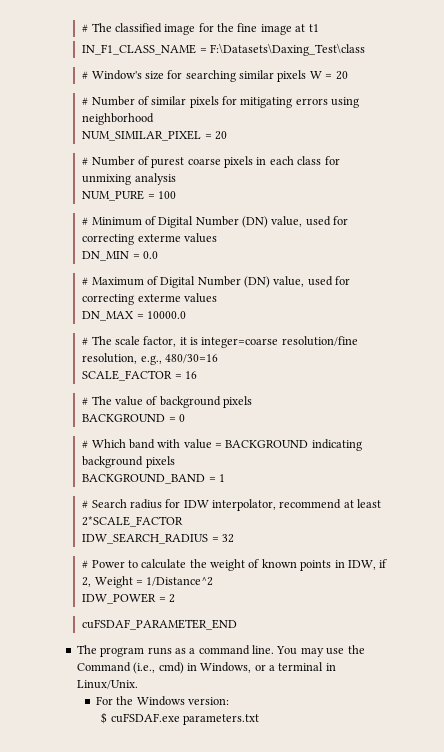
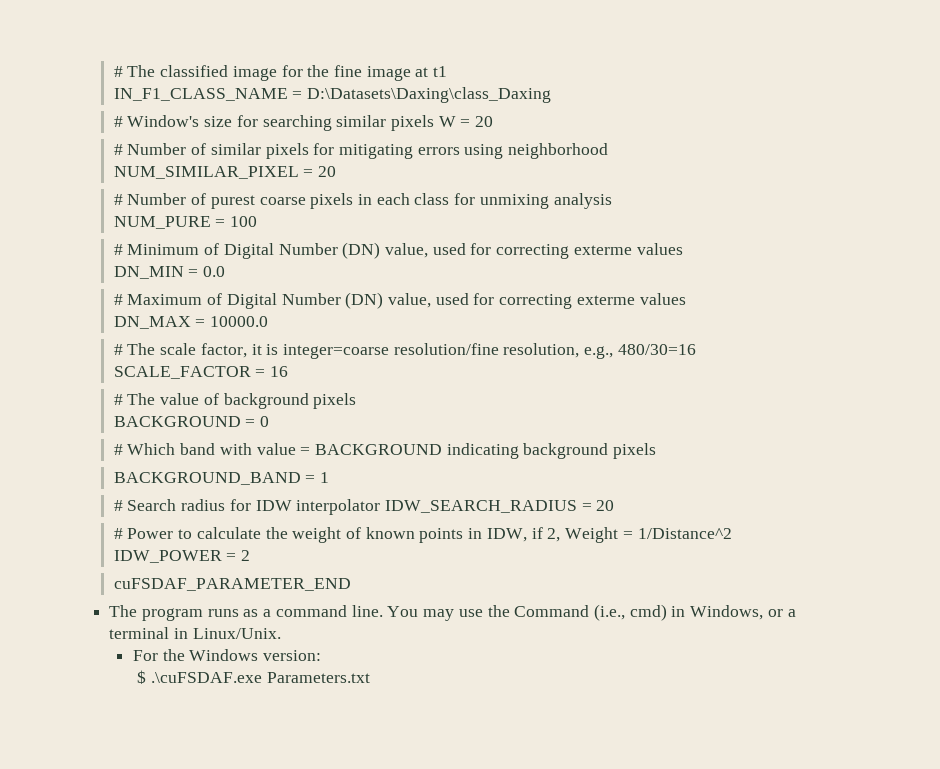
[209,43,365,56] F:\Datasets\Daxing_Test\class -> [307,87,552,103] D:\Datasets\Daxing\class_Daxing
[212,499,382,511] [82,516,184,527] interpolator, recommend at least 2*SCALE_FACTOR // -> [296,499,381,515] interpolator
[221,534,234,543] 32 -> [596,500,615,511] 20
[110,713,260,725] cuFSDAF.exe parameters.txt -> [151,672,370,683] .\cuFSDAF.exe Parameters.txt

